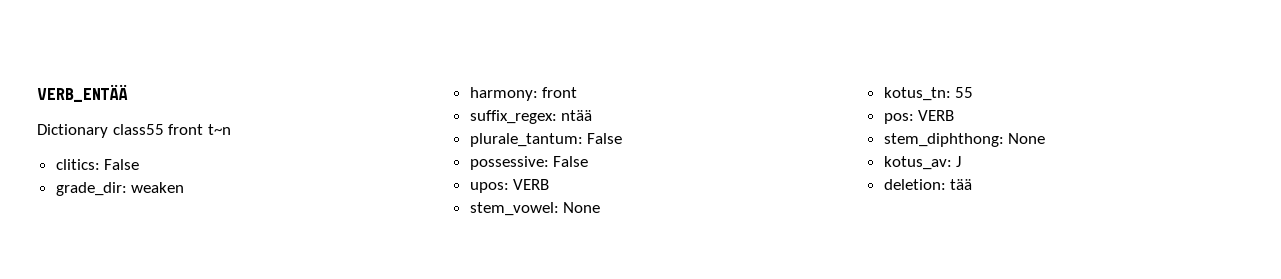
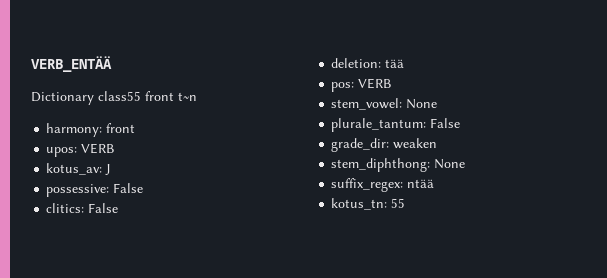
[55,159,100,170] clitics: -> [46,123,136,137] [46,143,116,157] [46,163,111,175] [46,183,144,197] [46,203,119,213] [331,58,405,68] [331,78,393,92] [331,98,438,110] [331,118,427,132] harmony: front // upos: VERB // kotus_av: J // possessive: False // clitics: False // deletion: tää // pos: VERB // stem_vowel: None // plurale_tantum:
[469,87,578,101] harmony: front -> [331,158,466,172] stem_diphthong: None
[469,133,623,147] [469,156,589,170] [469,179,550,193] [469,202,601,216] [883,87,974,101] [883,110,955,124] [883,133,1046,147] [883,156,962,170] [883,179,973,190] plurale_tantum: False // possessive: False // upos: VERB // stem_vowel: None // kotus_tn: 55 // pos: VERB // stem_diphthong: None // kotus_av: J // deletion: tää -> [331,198,406,210] kotus_tn: 55

